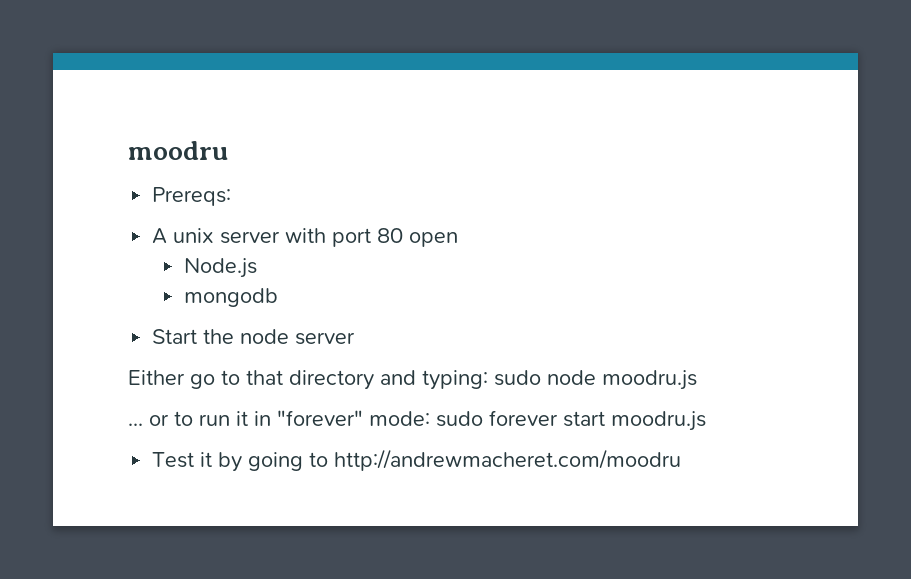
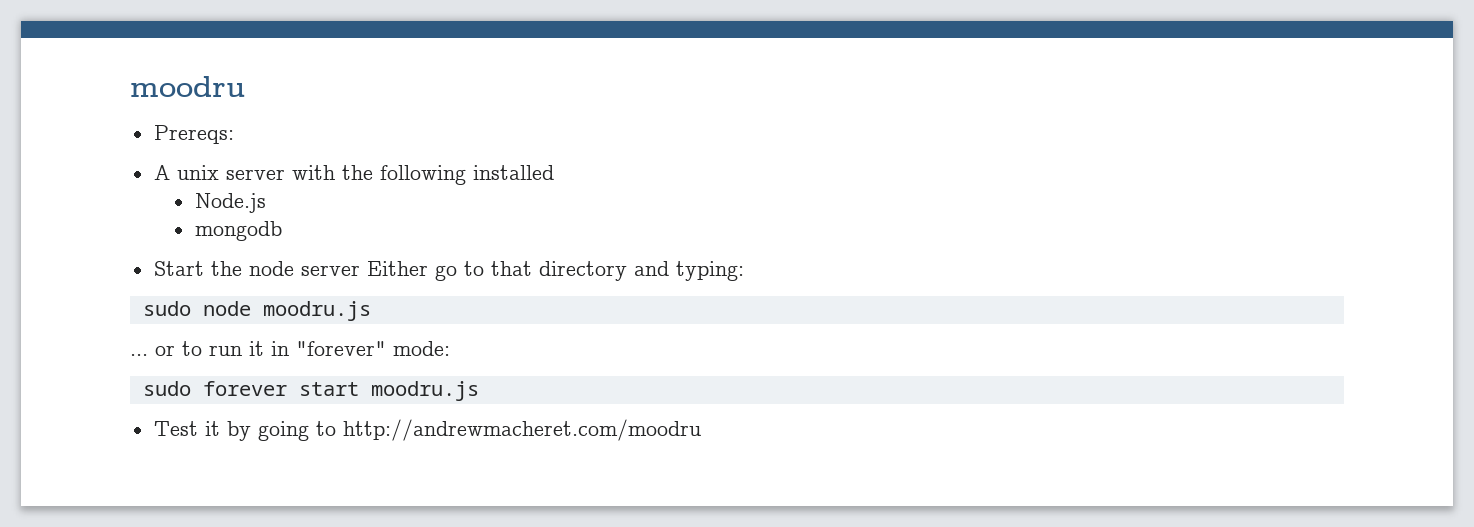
[332,228,459,247] port 80 open -> [341,165,554,185] the following installed
(356, 338) // -> (360, 270) none
(488, 380) none -> (744, 271) //
(430, 418) none -> (450, 348) //

